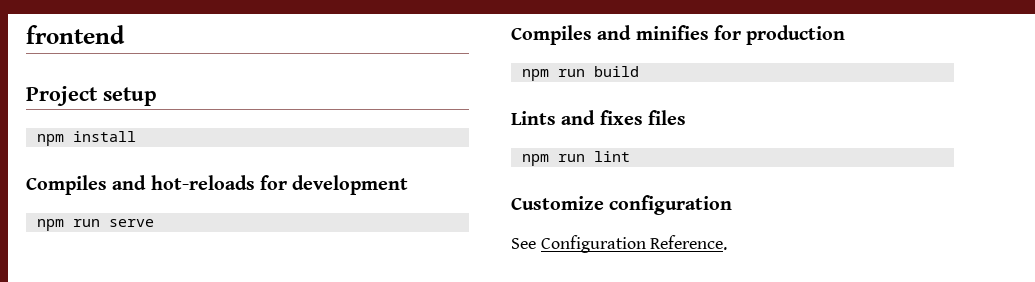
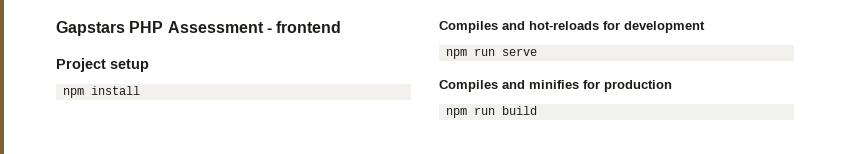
(26, 34) none -> [56,21,272,36] Gapstars PHP Assessment -
[511,110,686,125] [521,151,630,166] [511,195,733,215] [511,235,728,253] // Lints and fixes files // npm run lint // Customize configuration // See Configuration Reference. -> (537, 110) none

